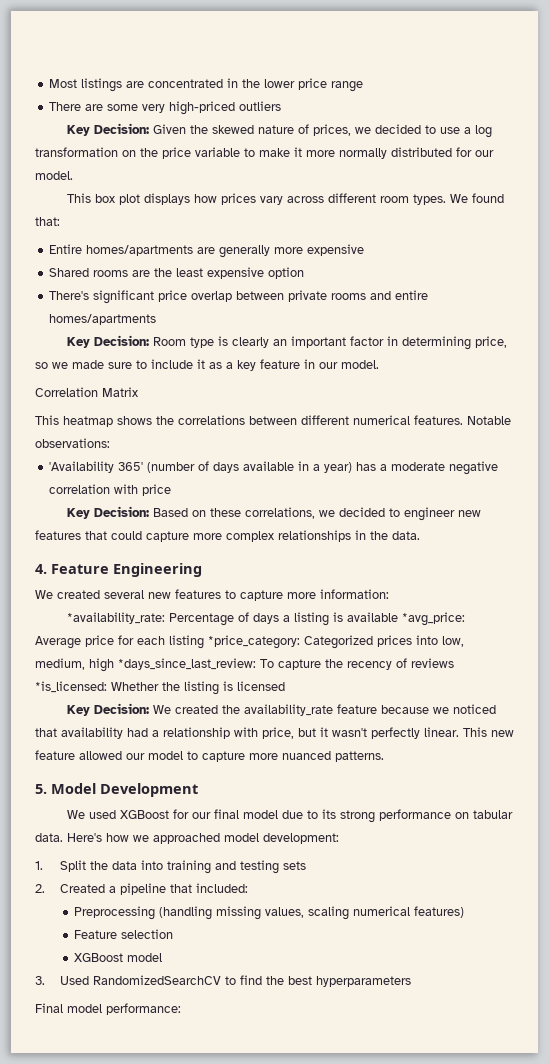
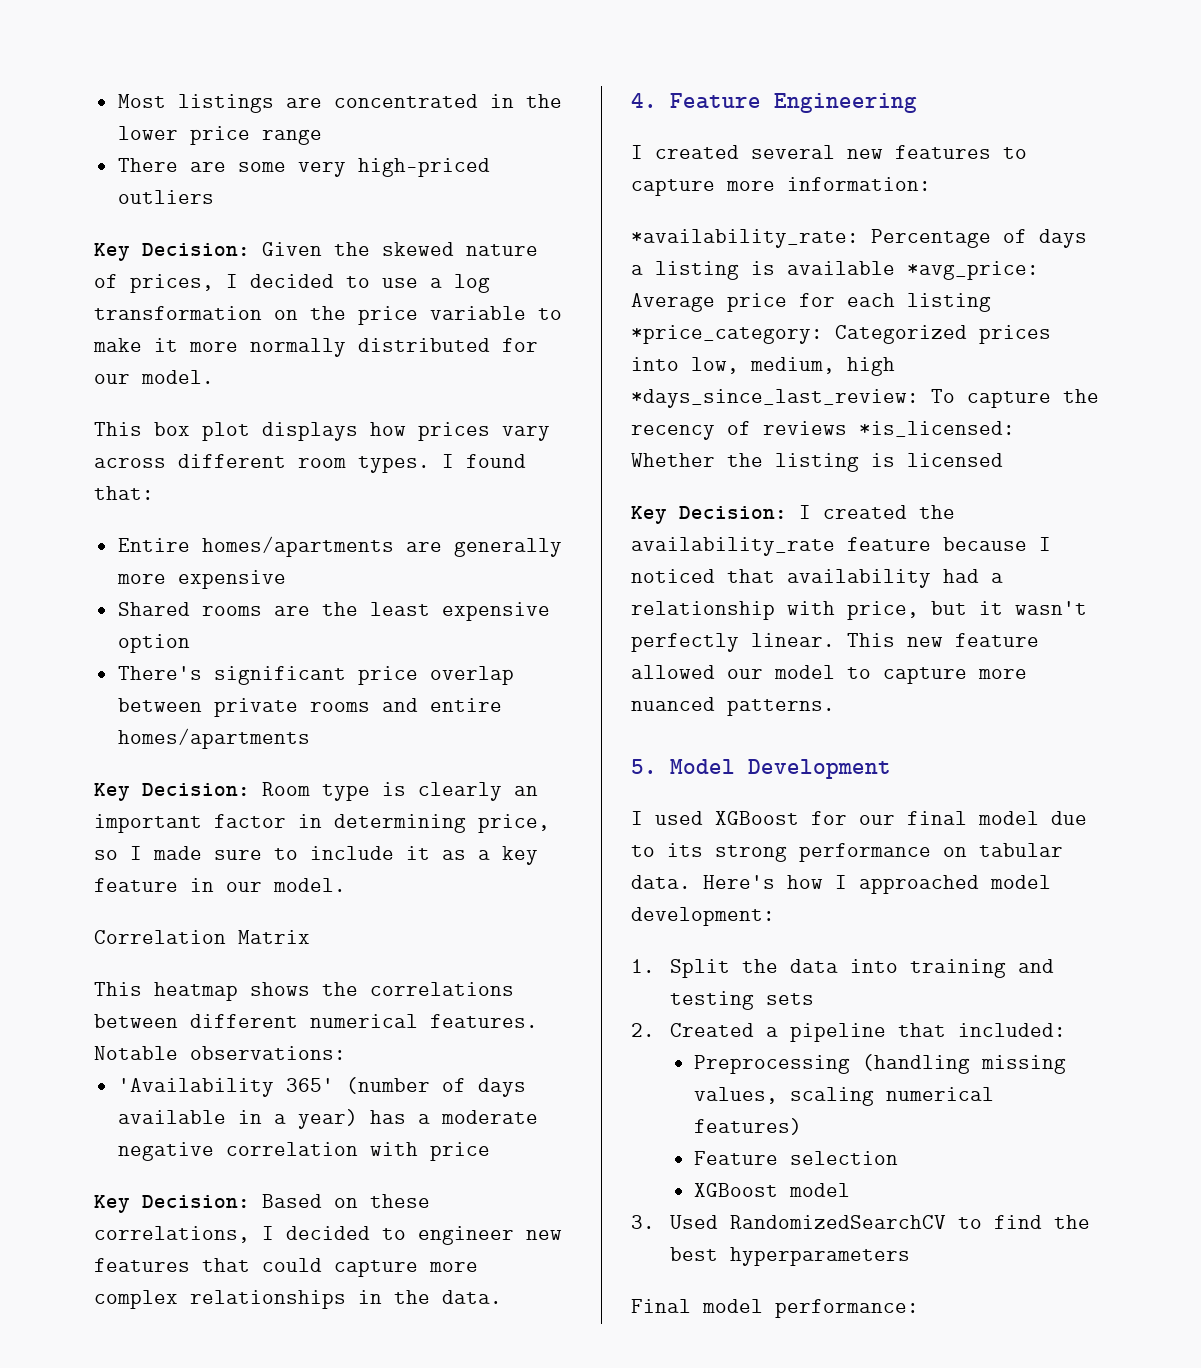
[355,127,372,134] we -> [226,274,238,288] I
[450,194,469,203] We -> [442,454,454,468] I
[52,362,68,369] we -> [130,846,142,860] I
[319,510,336,517] we -> [262,1226,274,1240] I
[35,590,53,599] We -> [631,145,643,159] I
[153,705,172,714] We -> [799,505,811,519] I
[433,707,450,714] we -> [1039,537,1051,551] I
[67,810,86,819] We -> [631,811,643,825] I
[133,835,149,842] we -> [835,875,847,889] I

